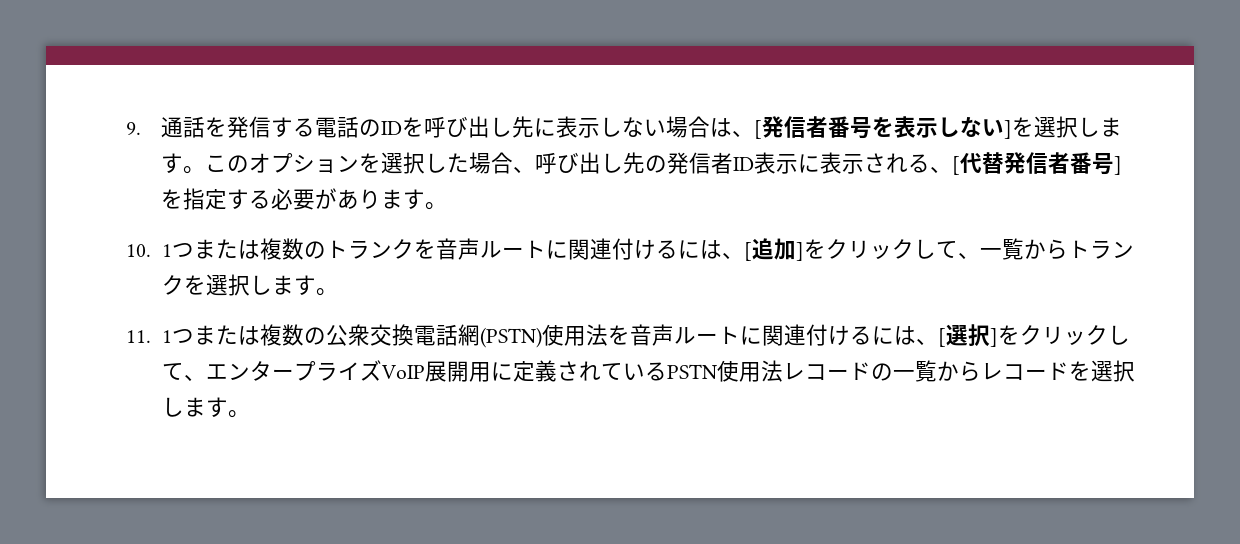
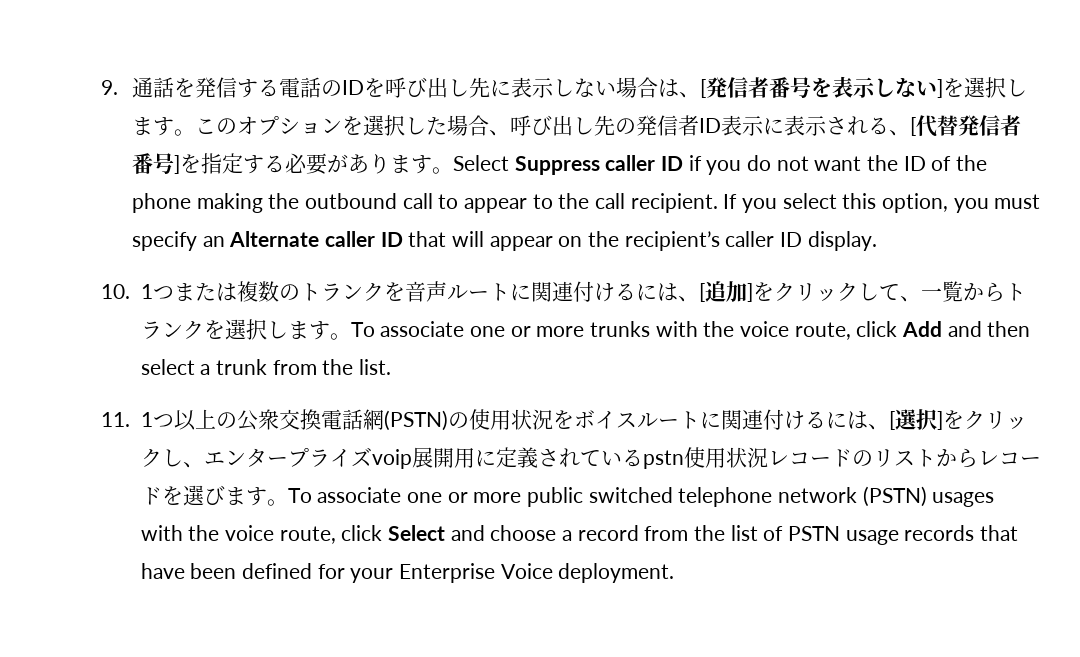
(447, 206) none -> [452,155,987,175] [131,193,1041,213] [131,231,877,251] Select Suppress caller ID if you do not want the ID of the phone making the outbound call to appear to the call recipient. If you select this option, you must specify an Alternate caller ID that will appear on the recipient’s caller ID display.
(338, 292) none -> [350,321,1031,340] [140,359,391,375] To associate one or more trunks with the voice route, click Add and then select a trunk from the list.
[193,324,304,346] または複数 -> [173,409,216,431] 以上
[541,324,674,346] 使用法を音声 -> [447,409,637,430] の使用状況をボイス
[161,363,184,380] て -> (183, 458) none
[380,365,425,379] VoIP -> [371,449,412,469] voip
[666,360,783,382] PSTN使用法 -> [642,447,768,469] pstn使用状況
[892,360,937,382] 一覧 -> [872,449,936,467] リスト
[1112,360,1135,382] [161,397,250,418] 択します。 -> [203,485,995,507] [140,525,1018,545] [140,563,675,583] びます。To associate one or more public switched telephone network (PSTN) usages with the voice route, click Select and choose a record from the list of PSTN usage records that have been defined for your Enterprise Voice deployment.

